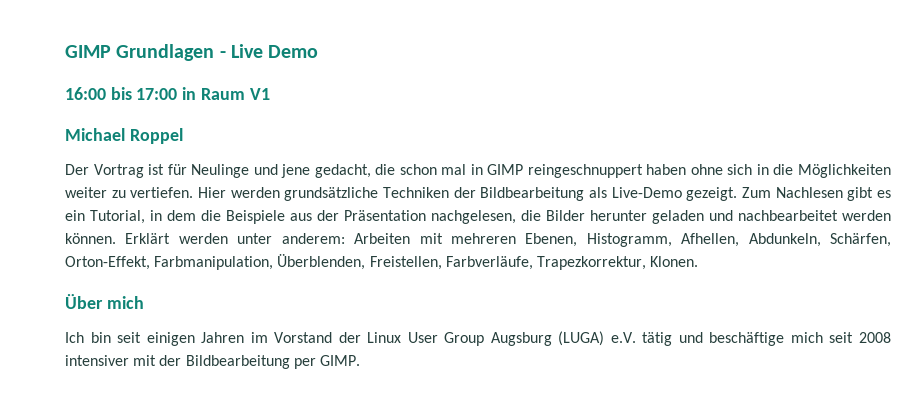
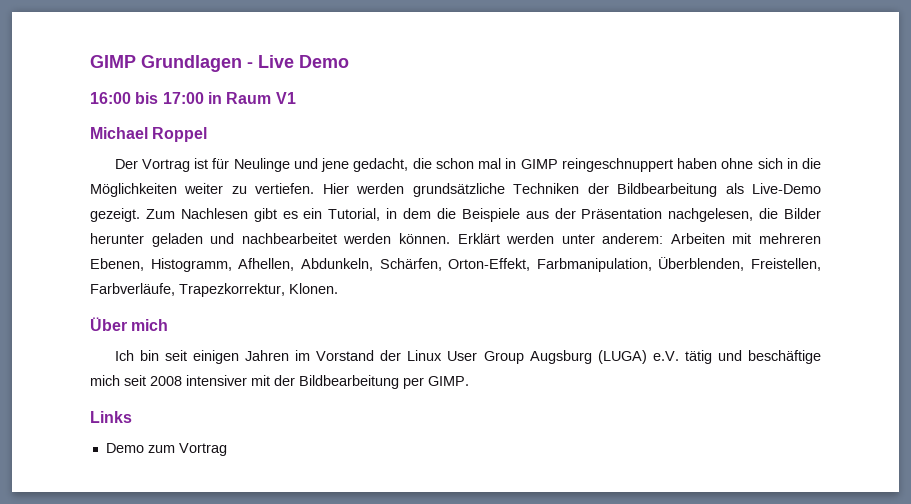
(360, 360) none -> [90,411,132,423] [105,443,227,456] // Links // Demo zum Vortrag

